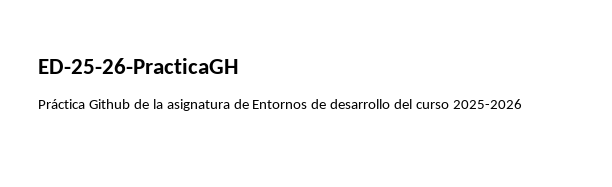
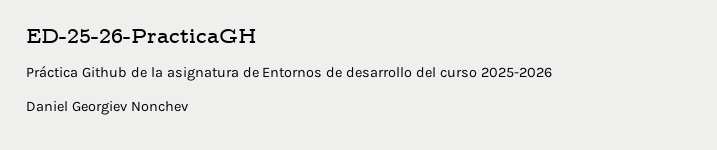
(523, 104) none -> [26,101,189,115] // Daniel Georgiev Nonchev

